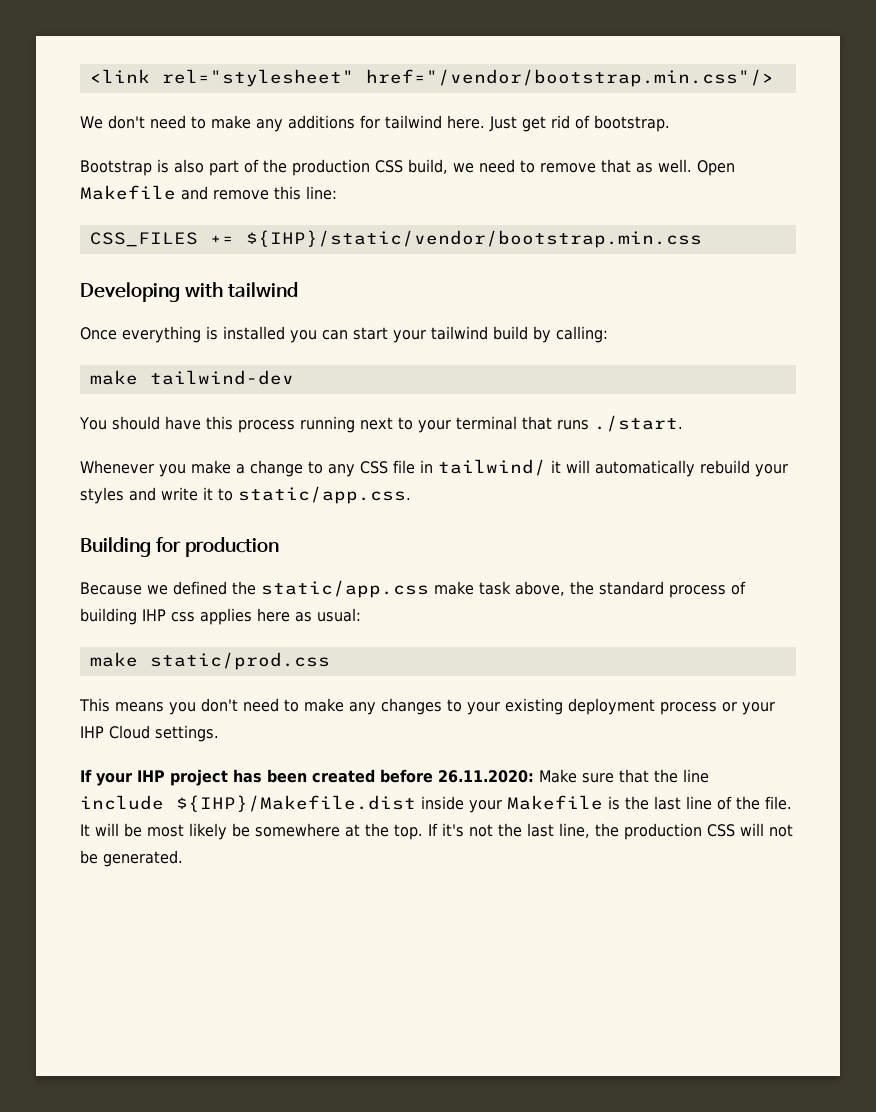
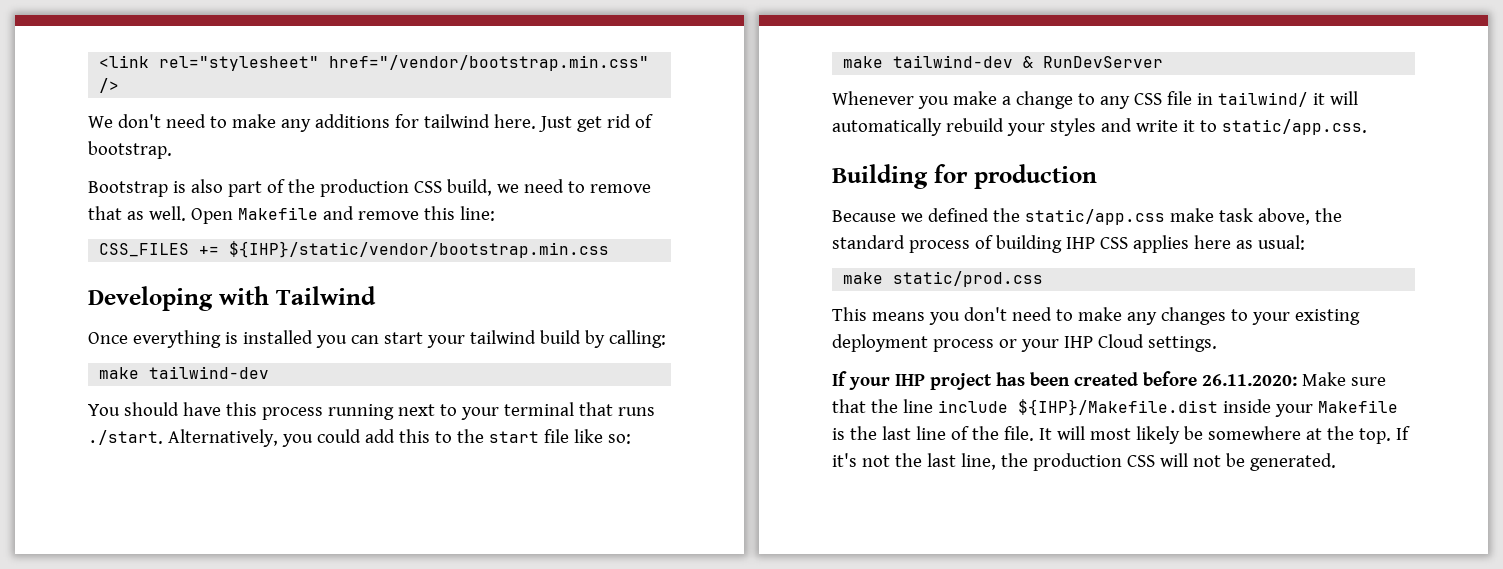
[365,69,774,87] href="/vendor/bootstrap.min.css"/> -> [329,55,650,71] [99,78,120,93] href="/vendor/bootstrap.min.css" />
[228,282,299,297] tailwind -> [275,286,376,305] Tailwind
(683, 423) none -> [167,429,631,447] [843,55,1164,68] Alternatively, you could add this to the start file like so: // make tailwind-dev & RunDevServer
[171,612,195,622] css -> [1099,237,1128,249] CSS
[124,823,142,837] be -> (1085, 433) none

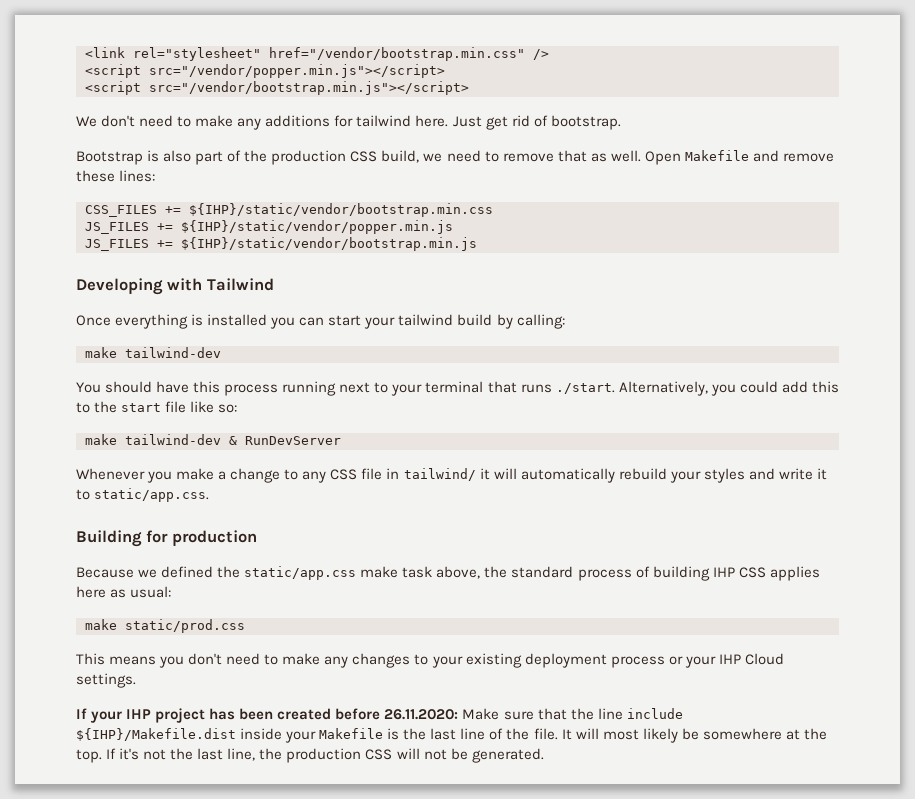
(120, 85) none -> [85,64,445,78] [85,81,469,95] // <script src="/vendor/popper.min.js"></script> // <script src="/vendor/bootstrap.min.js"></script>
[423,206,495,221] this line: -> [76,170,156,182] these lines:
(610, 249) none -> [85,220,453,234] [85,237,477,251] // JS_FILES += ${IHP}/static/vendor/popper.min.js // JS_FILES += ${IHP}/static/vendor/bootstrap.min.js

